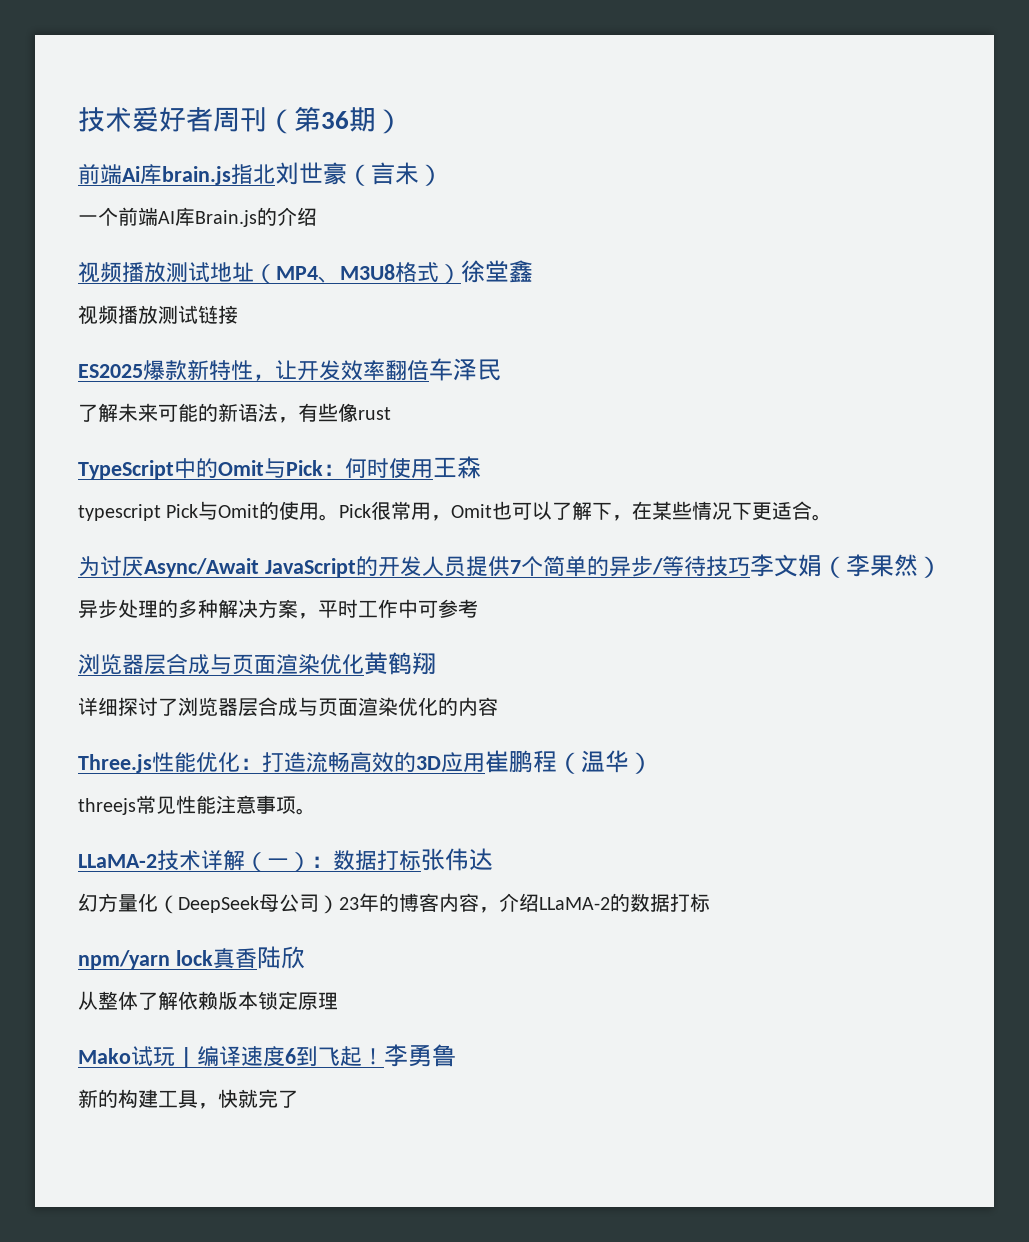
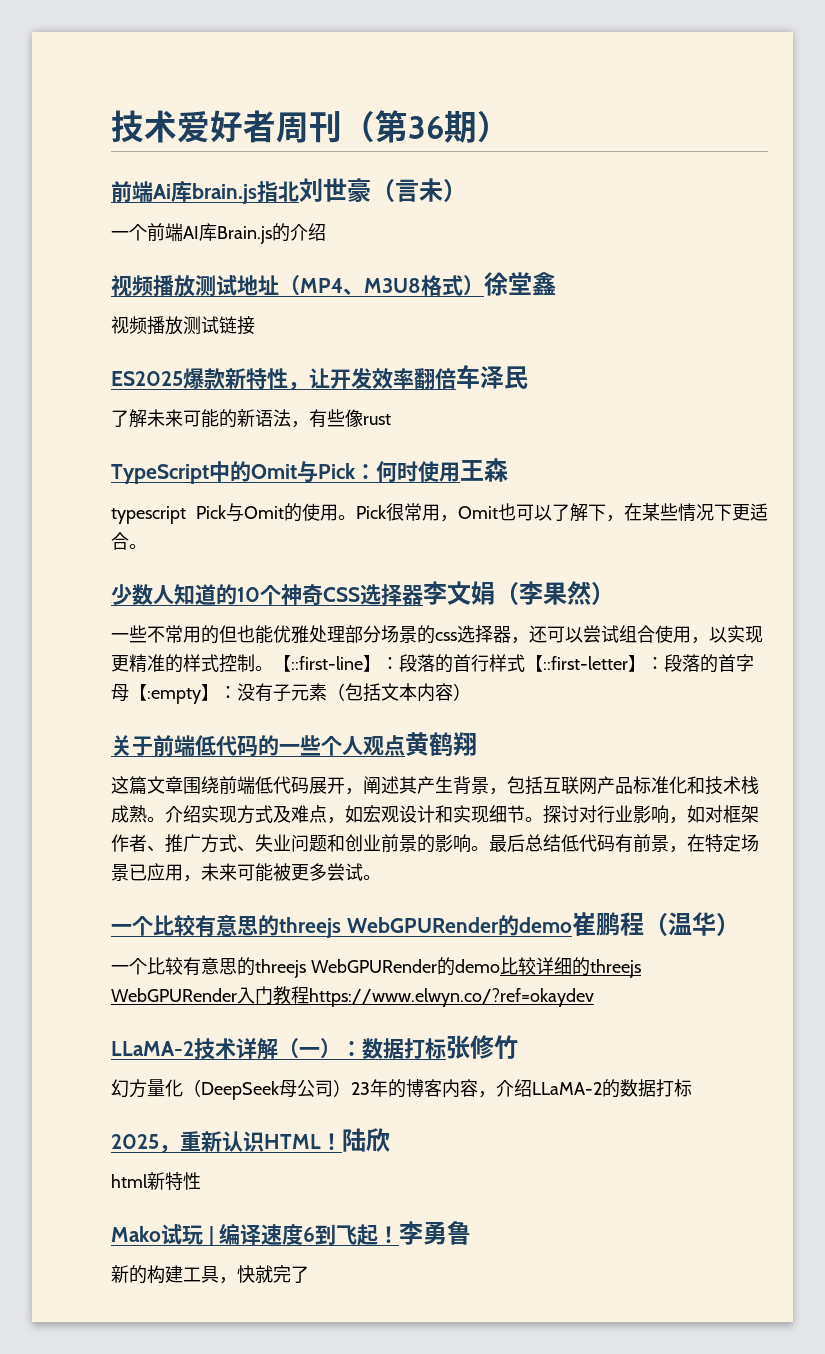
[78,554,942,578] [78,599,478,619] [78,652,436,675] [78,697,498,717] [78,750,653,774] [78,795,316,815] 为讨厌Async/Await JavaScript的开发人员提供7个简单的异步/等待技巧李文娟（李果然） // 异步处理的多种解决方案，平时工作中可参考 // 浏览器层合成与页面渲染优化黄鹤翔 // 详细探讨了浏览器层合成与页面渲染优化的内容 // Three.js性能优化：打造流畅高效的3D应用崔鹏程（温华） // threejs常见性能注意事项。 -> [111,581,615,605] [111,625,763,644] [111,654,754,673] [111,683,471,704] [111,732,477,757] [111,776,759,795] [111,805,759,824] [111,834,759,853] [111,863,381,882] [111,912,740,938] [111,957,641,978] [111,986,594,1007] 少数人知道的10个神奇CSS选择器李文娟（李果然） // 一些不常用的但也能优雅处理部分场景的css选择器，还可以尝试组合使用，以实现更精准的样式控制。【::first-line】：段落的首行样式【::first-letter】：段落的首字母【:empty】：没有子元素（包括文本内容） // 关于前端低代码的一些个人观点黄鹤翔 // 这篇文章围绕前端低代码展开，阐述其产生背景，包括互联网产品标准化和技术栈成熟。介绍实现方式及难点，如宏观设计和实现细节。探讨对行业影响，如对框架作者、推广方式、失业问题和创业前景的影响。最后总结低代码有前景，在特定场景已应用，未来可能被更多尝试。 // 一个比较有意思的threejs WebGPURender的demo崔鹏程（温华） // 一个比较有意思的threejs WebGPURender的demo比较详细的threejs WebGPURender入门教程https://www.elwyn.co/?ref=okaydev
[445,848,493,871] 伟达 -> [470,1035,518,1059] 修竹
[78,946,305,969] [78,991,338,1010] npm/yarn lock真香陆欣 // 从整体了解依赖版本锁定原理 -> [111,1128,390,1153] [111,1172,201,1190] 2025，重新认识HTML！陆欣 // html新特性

